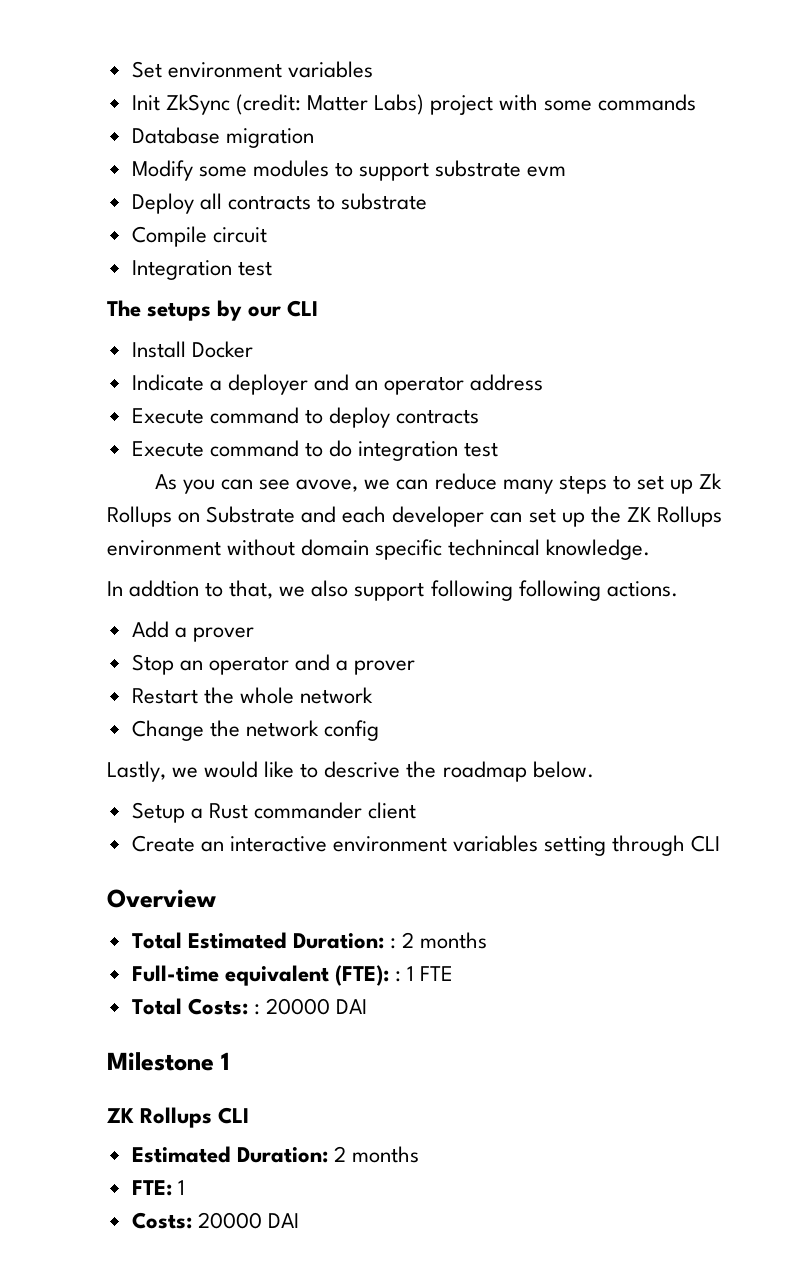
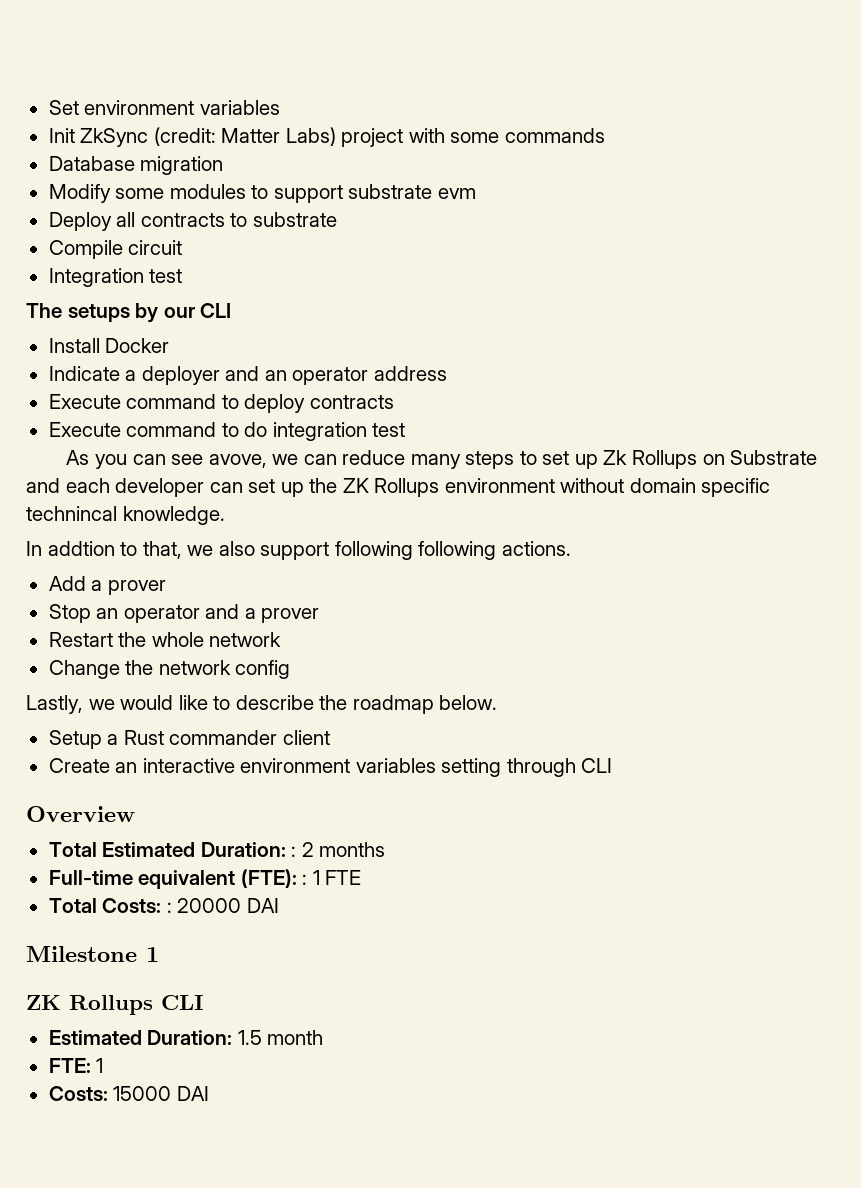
[324,761,401,778] descrive -> [235,695,314,710] describe
[333,1146,419,1163] 2 months -> [237,1030,324,1045] 1.5 month
[197,1212,262,1229] 20000 -> [113,1086,172,1101] 15000

